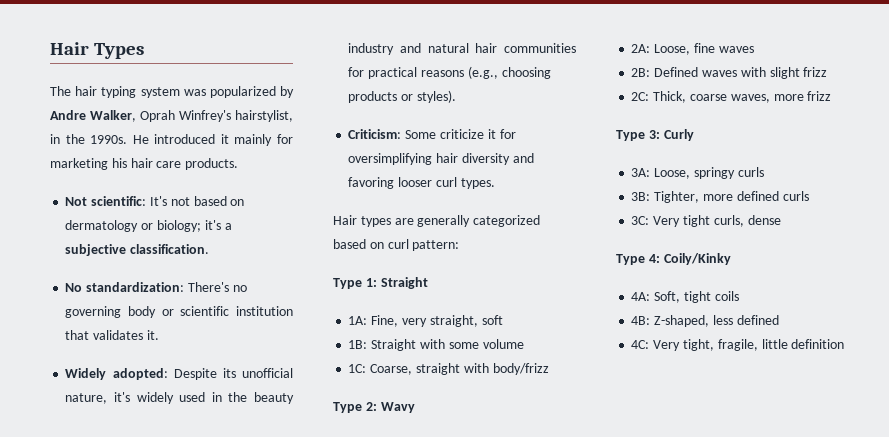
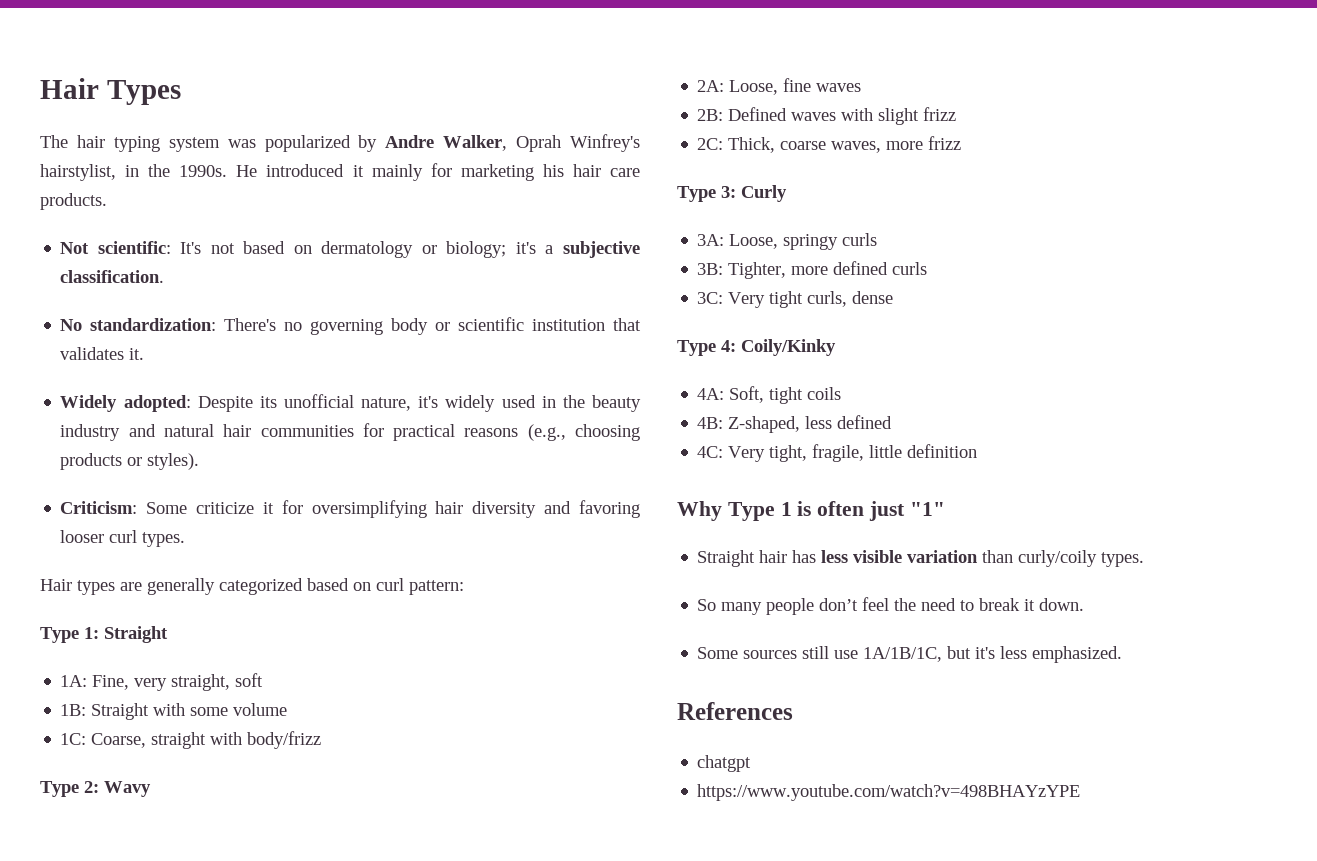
(845, 344) none -> [677,501,945,521] [697,550,1145,567] [697,597,1085,615] [697,646,1123,663] [677,702,793,720] [697,755,752,772] [697,784,1081,801] // Why Type 1 is often just "1" // Straight hair has less visible variation than curly/coily types. // So many people don’t feel the need to break it down. // Some sources still use 1A/1B/1C, but it's less emphasized. // References // chatgpt // https://www.youtube.com/watch?v=498BHAYzYPE

